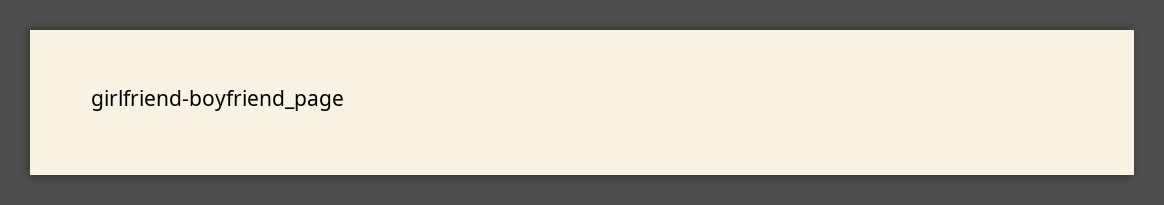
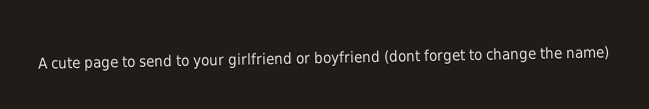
[91,90,344,111] girlfriend-boyfriend_page -> [38,45,610,72] A cute page to send to your girlfriend or boyfriend (dont forget to change the name)

